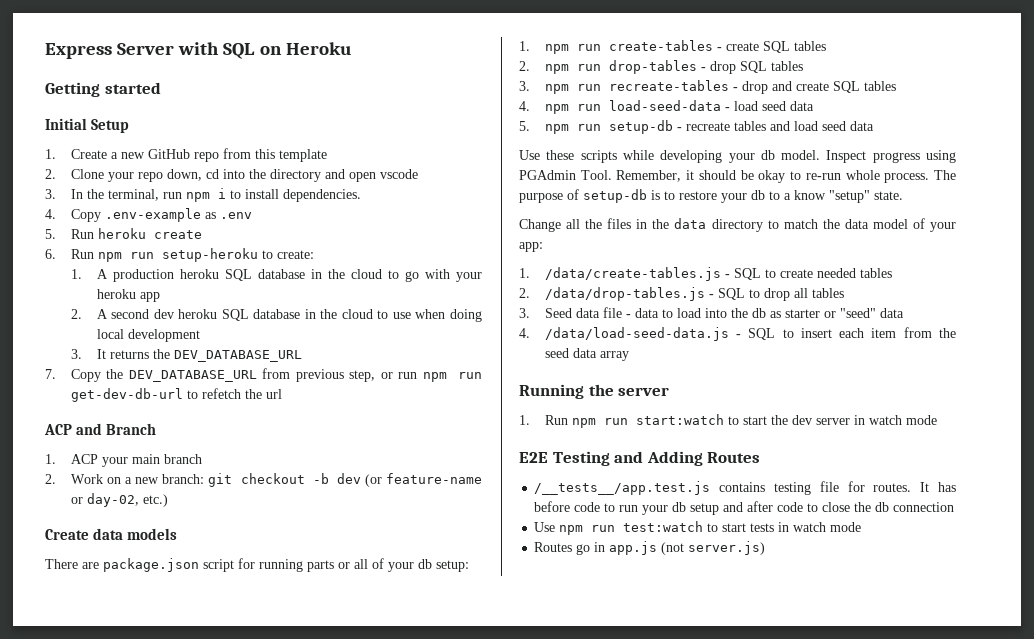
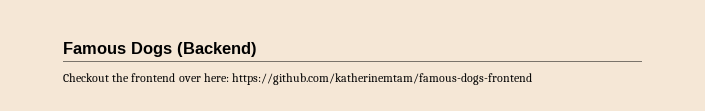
[45,42,352,59] [45,82,161,97] [45,118,130,133] [45,148,327,162] [45,169,418,182] [45,188,361,202] [45,208,252,222] [45,228,202,239] [45,248,314,262] [70,269,483,282] [96,289,160,302] [70,309,482,322] [96,329,200,342] [70,349,302,362] [45,368,482,382] [70,388,282,402] [44,423,157,435] [45,454,202,467] [45,473,482,487] [70,493,168,507] [45,528,178,540] [45,558,469,572] [519,40,826,54] [519,60,803,74] [519,80,896,94] [519,100,814,114] [519,120,874,134] [519,150,956,163] [519,170,956,183] [519,189,903,203] [519,218,956,232] [519,242,543,252] [519,267,892,281] [519,287,844,301] [519,307,904,318] [519,327,956,341] [544,348,629,361] [519,384,670,399] [519,414,937,428] [519,451,761,466] [534,481,956,495] [534,501,955,515] [534,521,862,535] [534,541,766,555] Express Server with SQL on Heroku // Getting started // Initial Setup // 1. Create a new GitHub repo from this template // 2. Clone your repo down, cd into the directory and open vscode // 3. In the terminal, run npm i to install dependencies. // 4. Copy .env-example as .env // 5. Run heroku create // 6. Run npm run setup-heroku to create: // 1. A production heroku SQL database in the cloud to go with your heroku app // 2. A second dev heroku SQL database in the cloud to use when doing local development // 3. It returns the DEV_DATABASE_URL // 7. Copy the DEV_DATABASE_URL from previous step, or run npm run get-dev-db-url to refetch the url // ACP and Branch // 1. ACP your main branch // 2. Work on a new branch: git checkout -b dev (or feature-name or day-02, etc.) // Create data models // There are package.json script for running parts or all of your db setup: // 1. npm run create-tables - create SQL tables // 2. npm run drop-tables - drop SQL tables // 3. npm run recreate-tables - drop and create SQL tables // 4. npm run load-seed-data - load seed data // 5. npm run setup-db - recreate tables and load seed data // Use these scripts while developing your db model. Inspect progress using PGAdmin Tool. Remember, it should be okay to re-run whole process. The purpose of setup-db is to restore your db to a know "setup" state. // Change all the files in the data directory to match the data model of your app: // 1. /data/create-tables.js - SQL to create needed tables // 2. /data/drop-tables.js - SQL to drop all tables // 3. Seed data file - data to load into the db as starter or "seed" data // 4. /data/load-seed-data.js - SQL to insert each item from the seed data array // Running the server // 1. Run npm run start:watch to start the dev server in watch mode // E2E Testing and Adding Routes // /__tests__/app.test.js contains testing file for routes. It has before code to run your db setup and after code to close the db connection // Use npm run test:watch to start tests in watch mode // Routes go in app.js (not server.js) -> [63,42,257,57] [63,73,533,85] Famous Dogs (Backend) // Checkout the frontend over here: https://github.com/katherinemtam/famous-dogs-frontend

